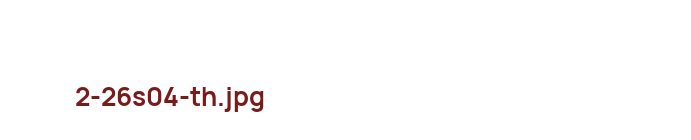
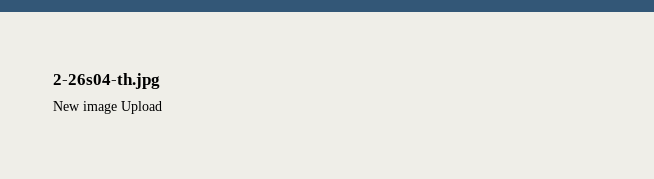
(265, 99) none -> [53,101,162,114] // New image Upload

